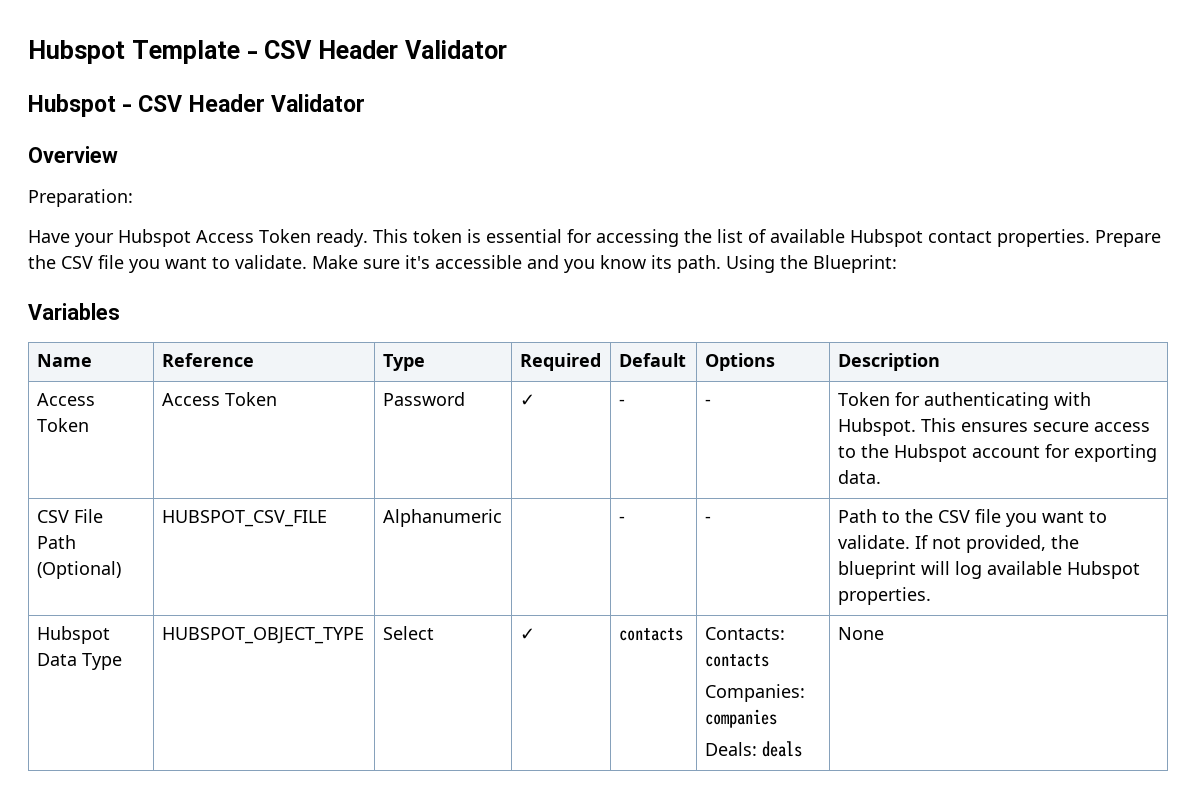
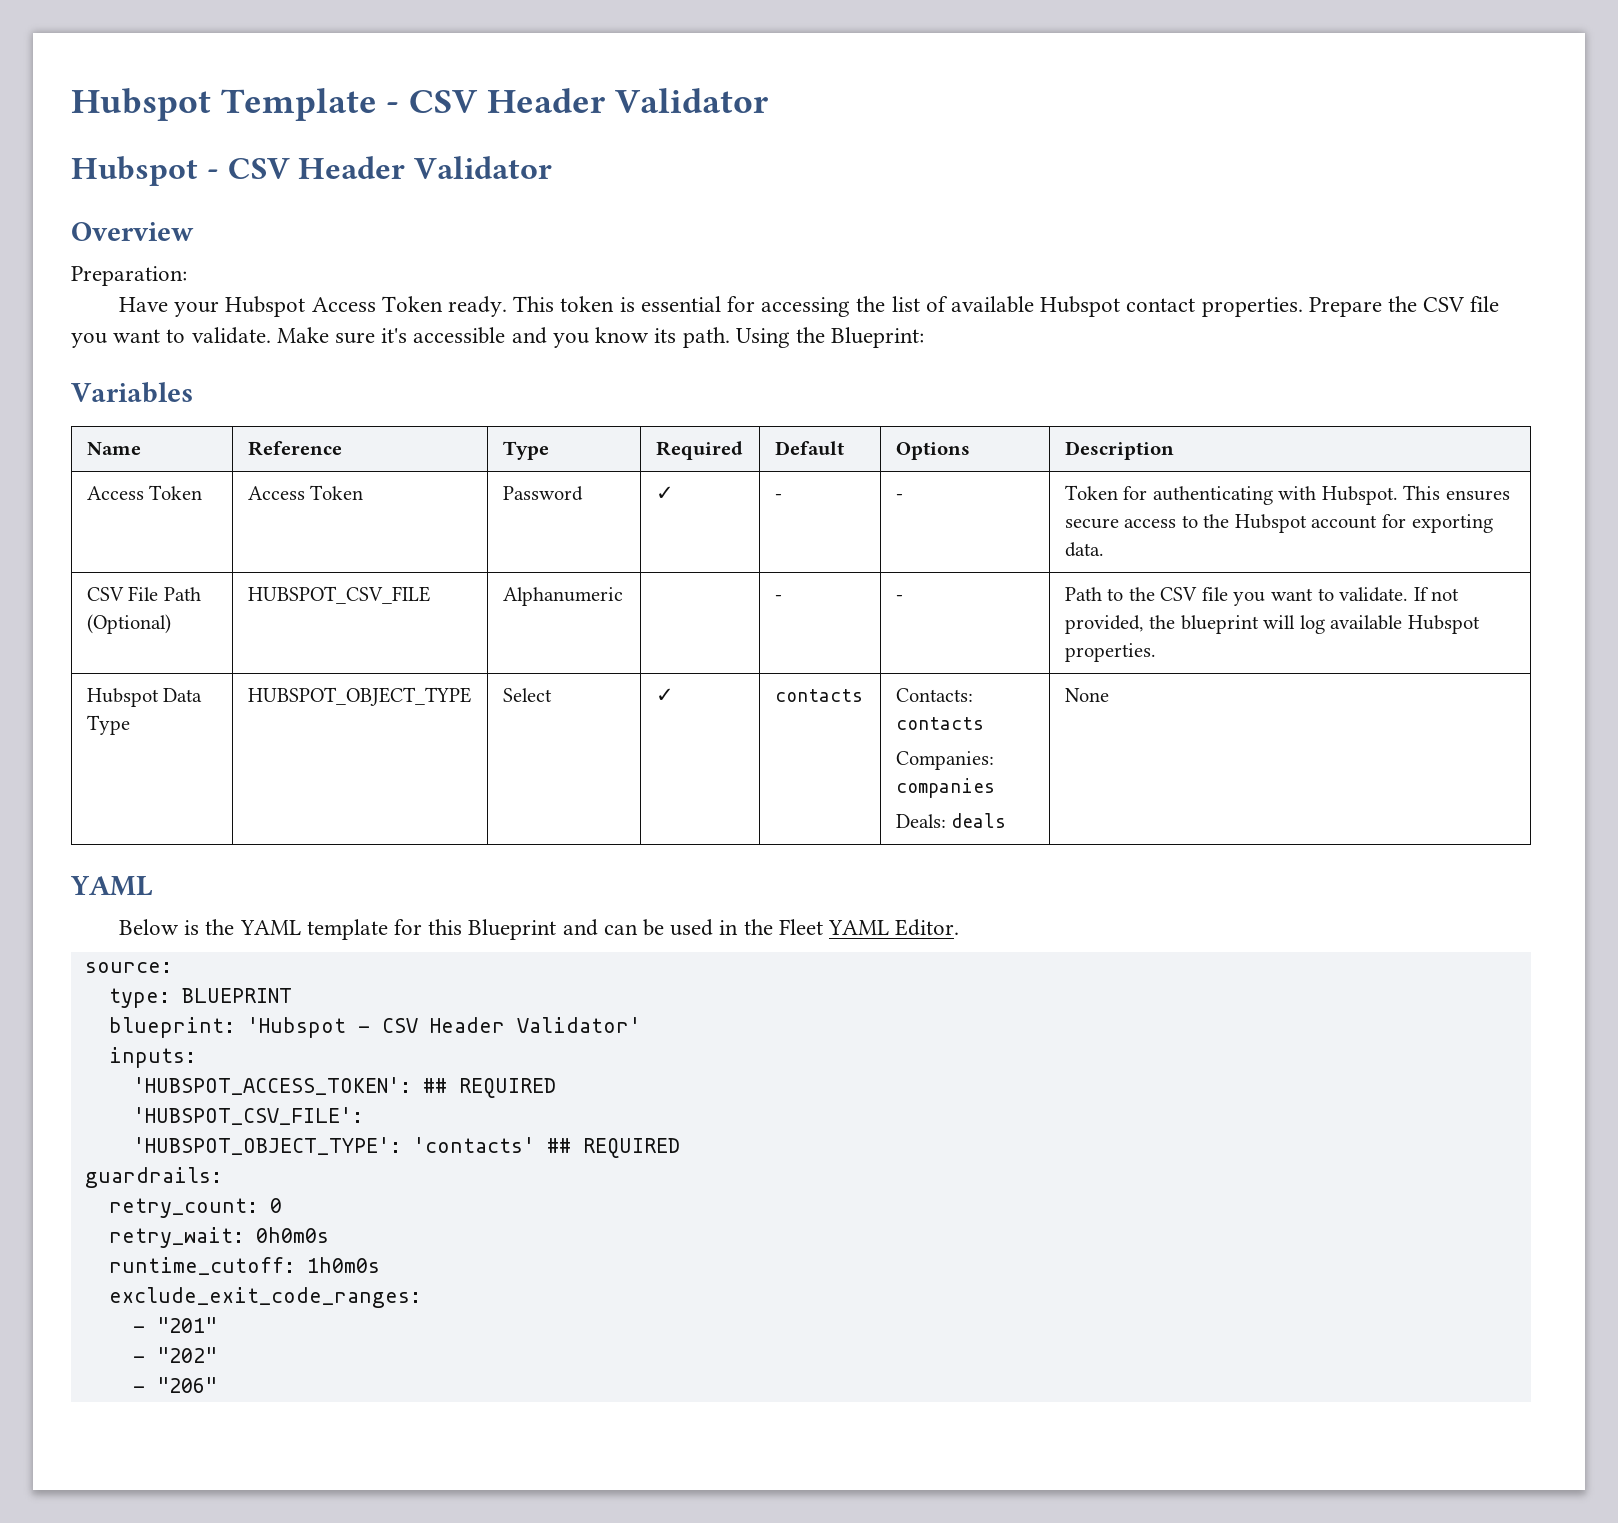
(884, 633) none -> [70,876,153,896] [118,919,960,940] [84,962,172,973] [108,988,292,1008] [108,1017,641,1038] [108,1047,196,1068] [132,1077,556,1098] [132,1107,363,1125] [132,1137,680,1158] [84,1167,222,1188] [108,1198,282,1218] [108,1227,329,1248] [108,1257,380,1275] [108,1287,421,1308] [132,1317,217,1333] [132,1347,217,1363] [132,1377,217,1393] // YAML // Below is the YAML template for this Blueprint and can be used in the Fleet YAML Editor. // source: // type: BLUEPRINT // blueprint: 'Hubspot - CSV Header Validator' // inputs: // 'HUBSPOT_ACCESS_TOKEN': ## REQUIRED // 'HUBSPOT_CSV_FILE': // 'HUBSPOT_OBJECT_TYPE': 'contacts' ## REQUIRED // guardrails: // retry_count: 0 // retry_wait: 0h0m0s // runtime_cutoff: 1h0m0s // exclude_exit_code_ranges: // - "201" // - "202" // - "206"

